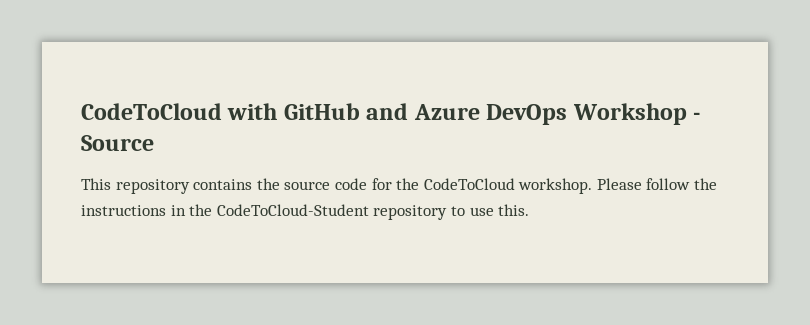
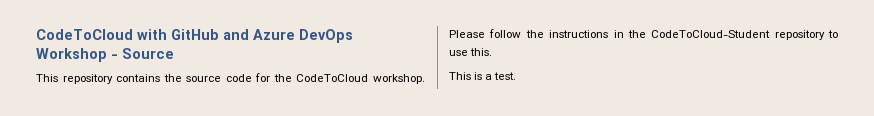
(530, 210) none -> [449,72,517,80] // This is a test.

